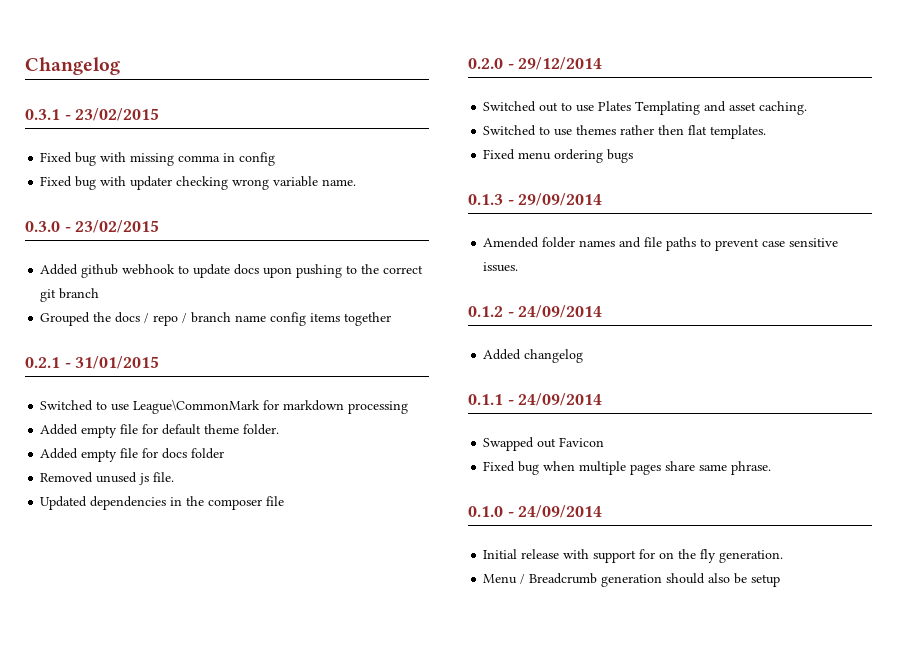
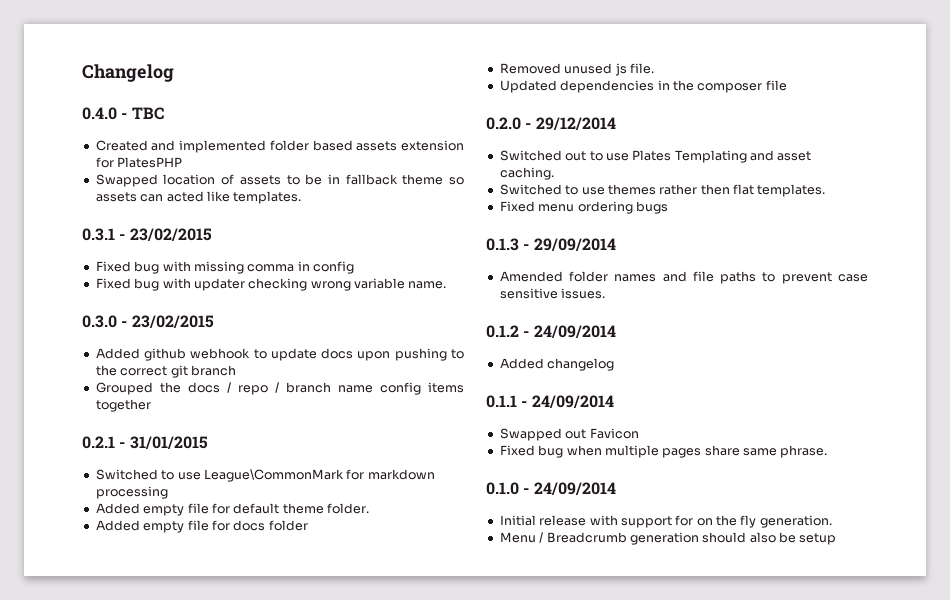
(120, 66) none -> [82,107,164,120] [95,140,464,153] [95,157,183,168] [95,174,465,187] [95,191,302,204] // 0.4.0 - TBC // Created and implemented folder based assets extension for PlatesPHP // Swapped location of assets to be in fallback theme so assets can acted like templates.

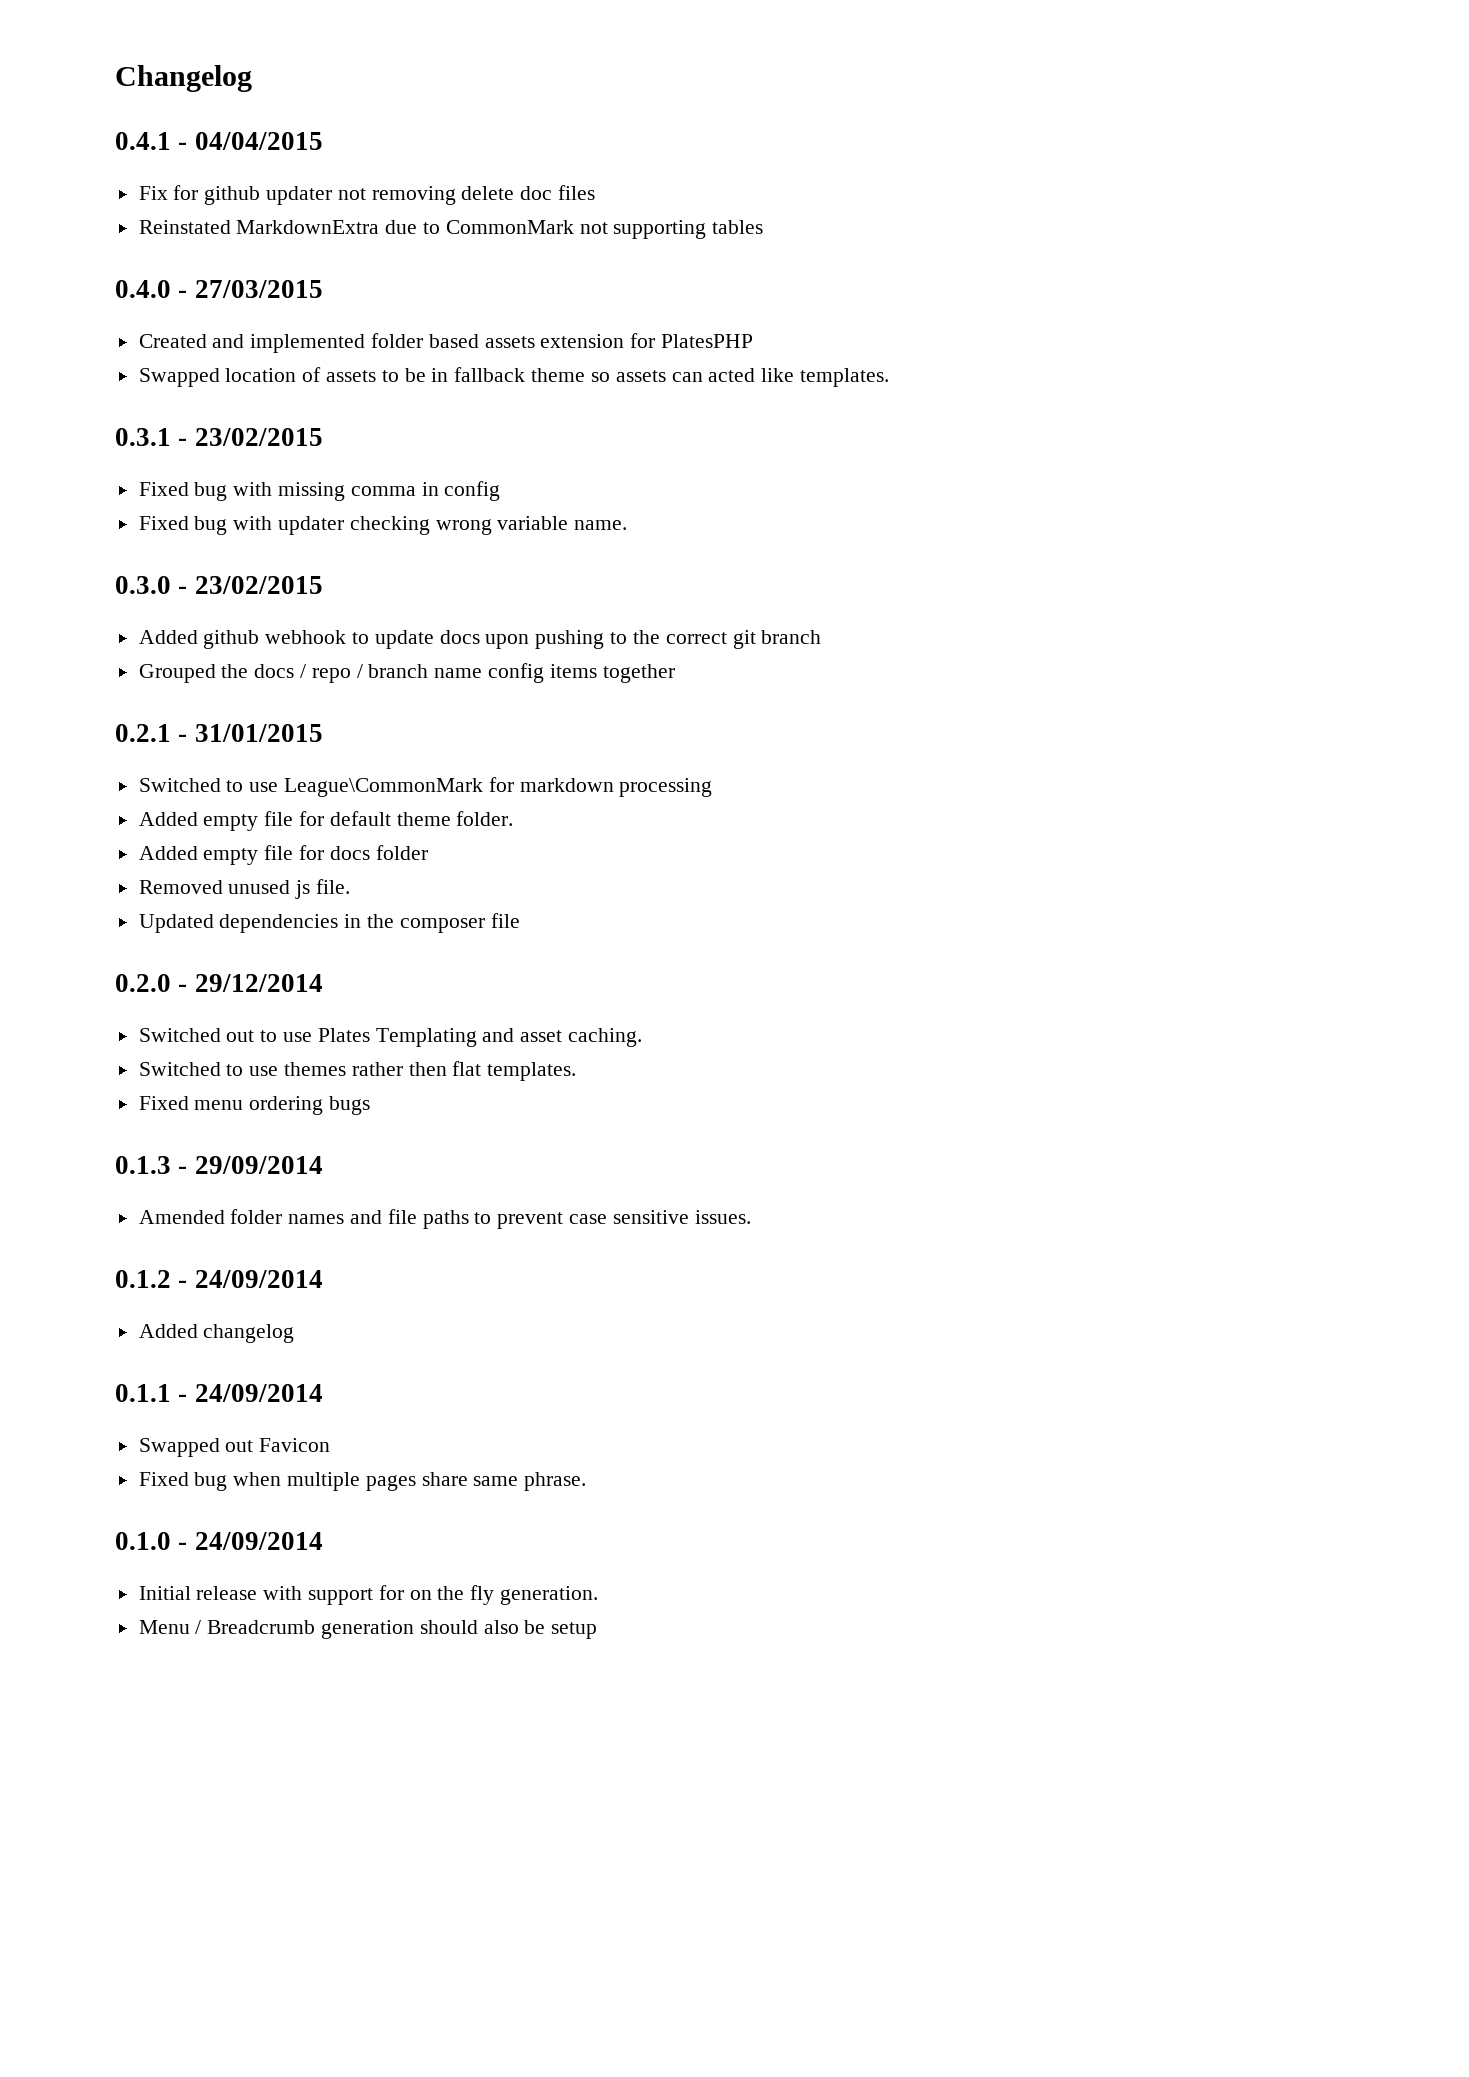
(174, 73) none -> [115,132,323,150] [138,185,596,205] [138,220,764,239] // 0.4.1 - 04/04/2015 // Fix for github updater not removing delete doc files // Reinstated MarkdownExtra due to CommonMark not supporting tables
[131,107,164,120] TBC -> [194,280,323,298] 27/03/2015

